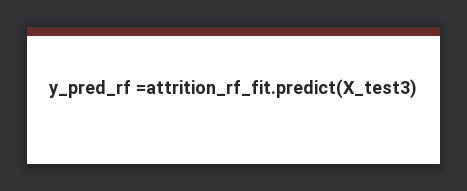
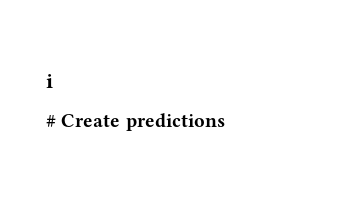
[49,79,417,99] y_pred_rf =attrition_rf_fit.predict(X_test3) -> [46,74,53,88] [46,113,225,131] i // # Create predictions

